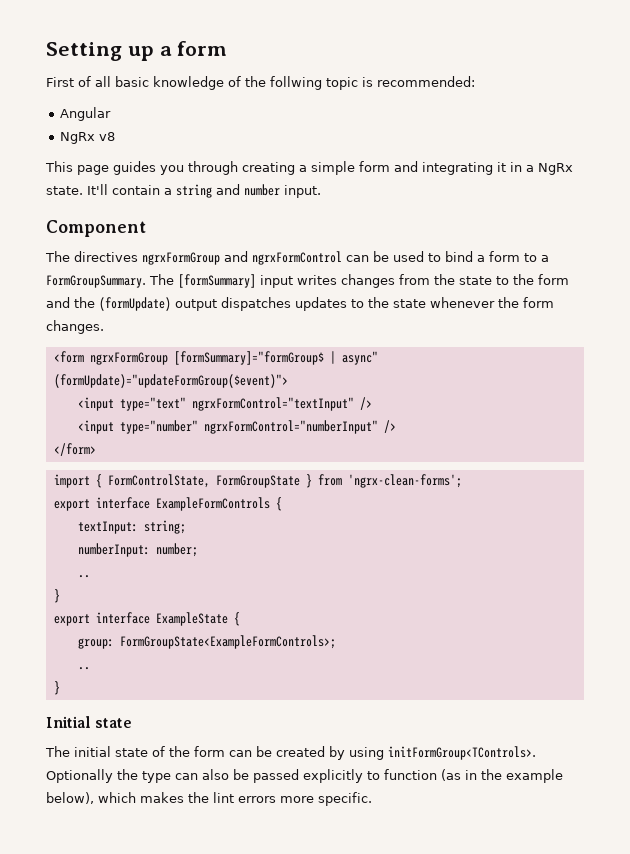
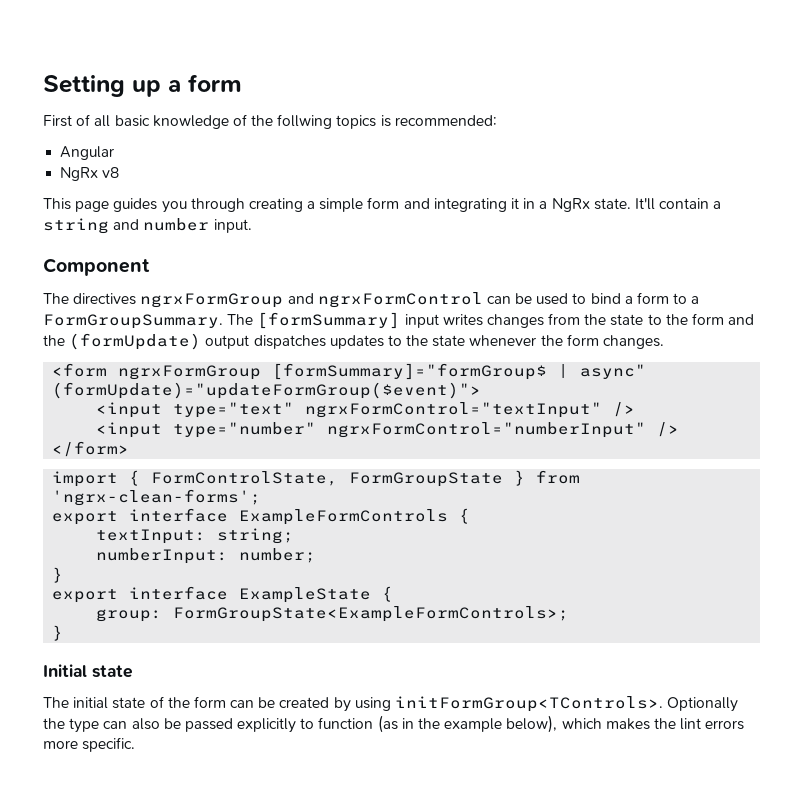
[326,77,358,90] topic -> [336,115,377,129] topics
[77,575,90,578] // .. -> (317, 555) none
[77,667,90,670] // .. -> (570, 614) none

